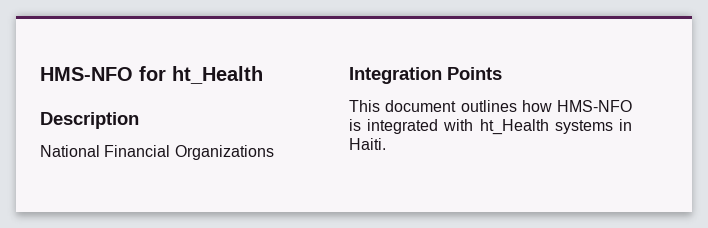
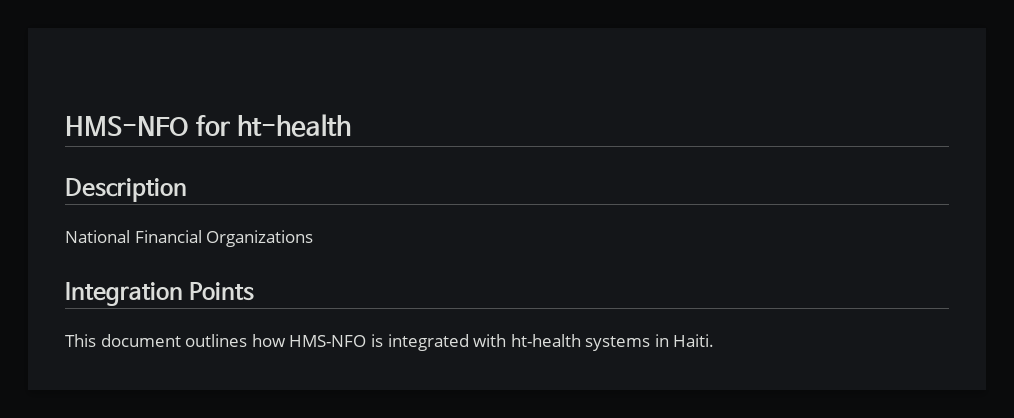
[172,66,263,84] ht_Health -> [237,114,352,137] ht-health
[479,119,549,135] ht_Health -> [510,334,581,347] ht-health

